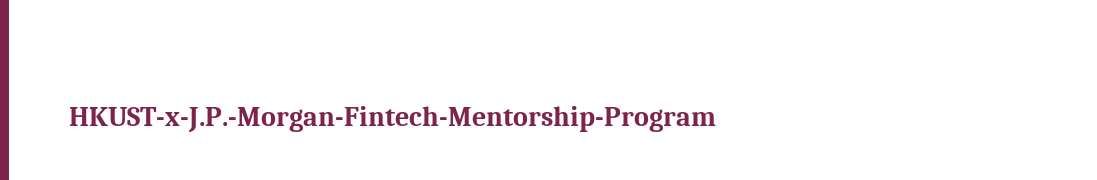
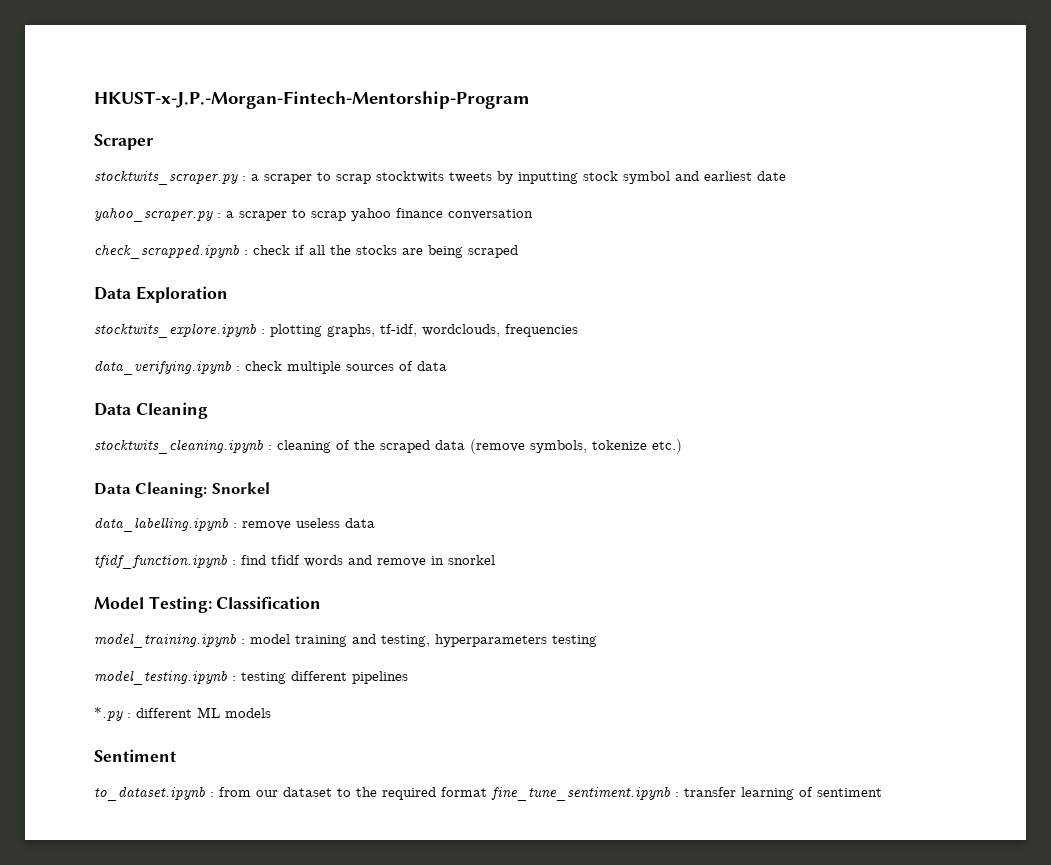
(716, 119) none -> [94,134,154,150] [94,170,786,185] [94,207,533,222] [94,244,518,259] [94,286,228,303] [94,323,578,338] [94,360,447,375] [94,402,208,419] [94,439,682,454] [94,482,270,498] [94,517,375,532] [94,554,495,569] [94,596,322,613] [94,633,597,648] [94,670,408,685] [94,707,271,721] [94,749,176,762] [94,786,882,801] // Scraper // stocktwits_scraper.py : a scraper to scrap stocktwits tweets by inputting stock symbol and earliest date // yahoo_scraper.py : a scraper to scrap yahoo finance conversation // check_scrapped.ipynb : check if all the stocks are being scraped // Data Exploration // stocktwits_explore.ipynb : plotting graphs, tf-idf, wordclouds, frequencies // data_verifying.ipynb : check multiple sources of data // Data Cleaning // stocktwits_cleaning.ipynb : cleaning of the scraped data (remove symbols, tokenize etc.) // Data Cleaning: Snorkel // data_labelling.ipynb : remove useless data // tfidf_function.ipynb : find tfidf words and remove in snorkel // Model Testing: Classification // model_training.ipynb : model training and testing, hyperparameters testing // model_testing.ipynb : testing different pipelines // *.py : different ML models // Sentiment // to_dataset.ipynb : from our dataset to the required format fine_tune_sentiment.ipynb : transfer learning of sentiment

